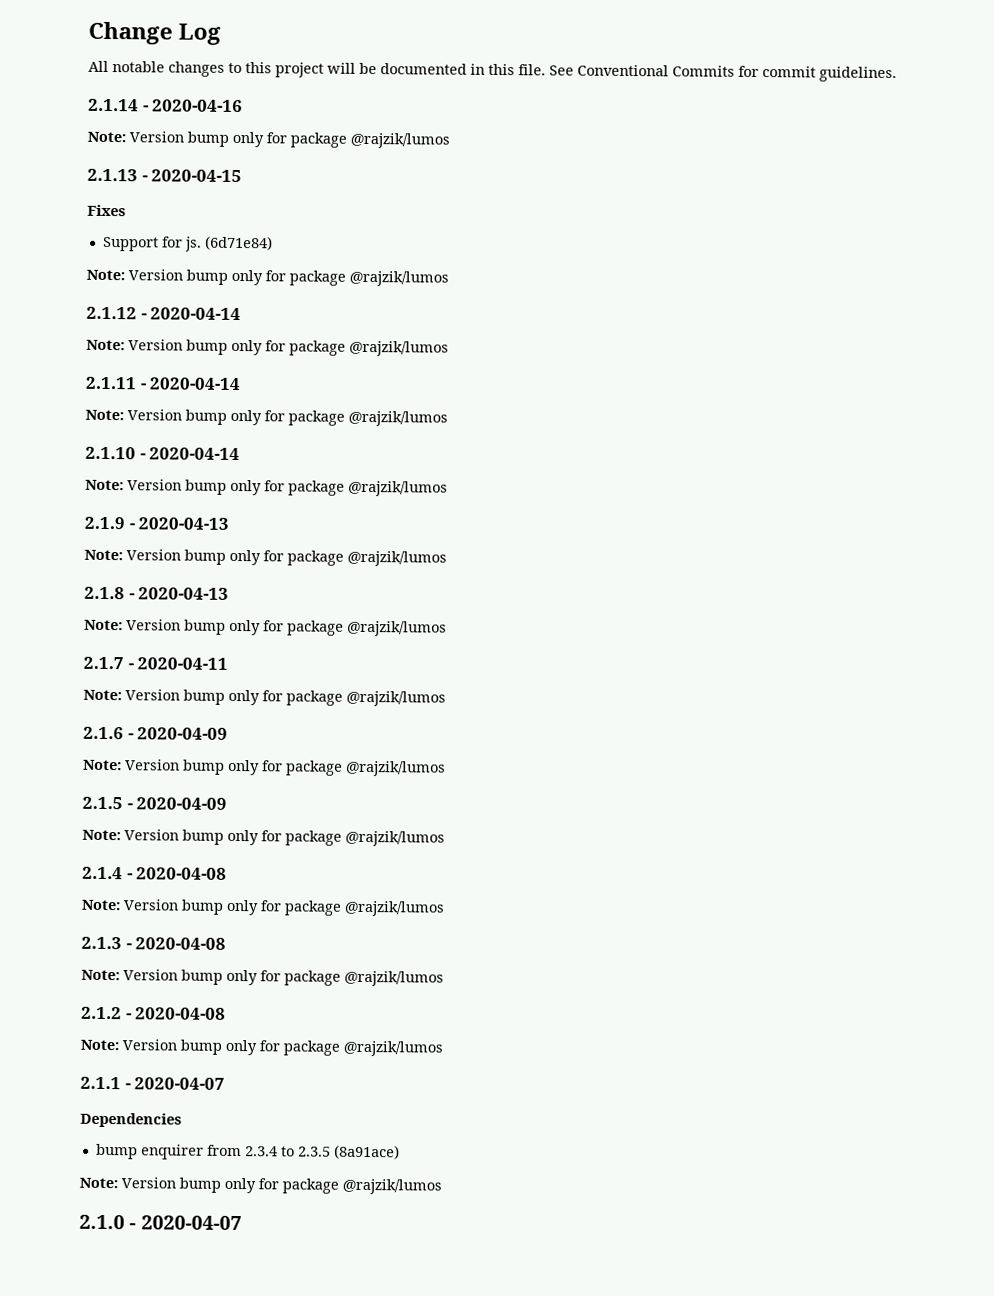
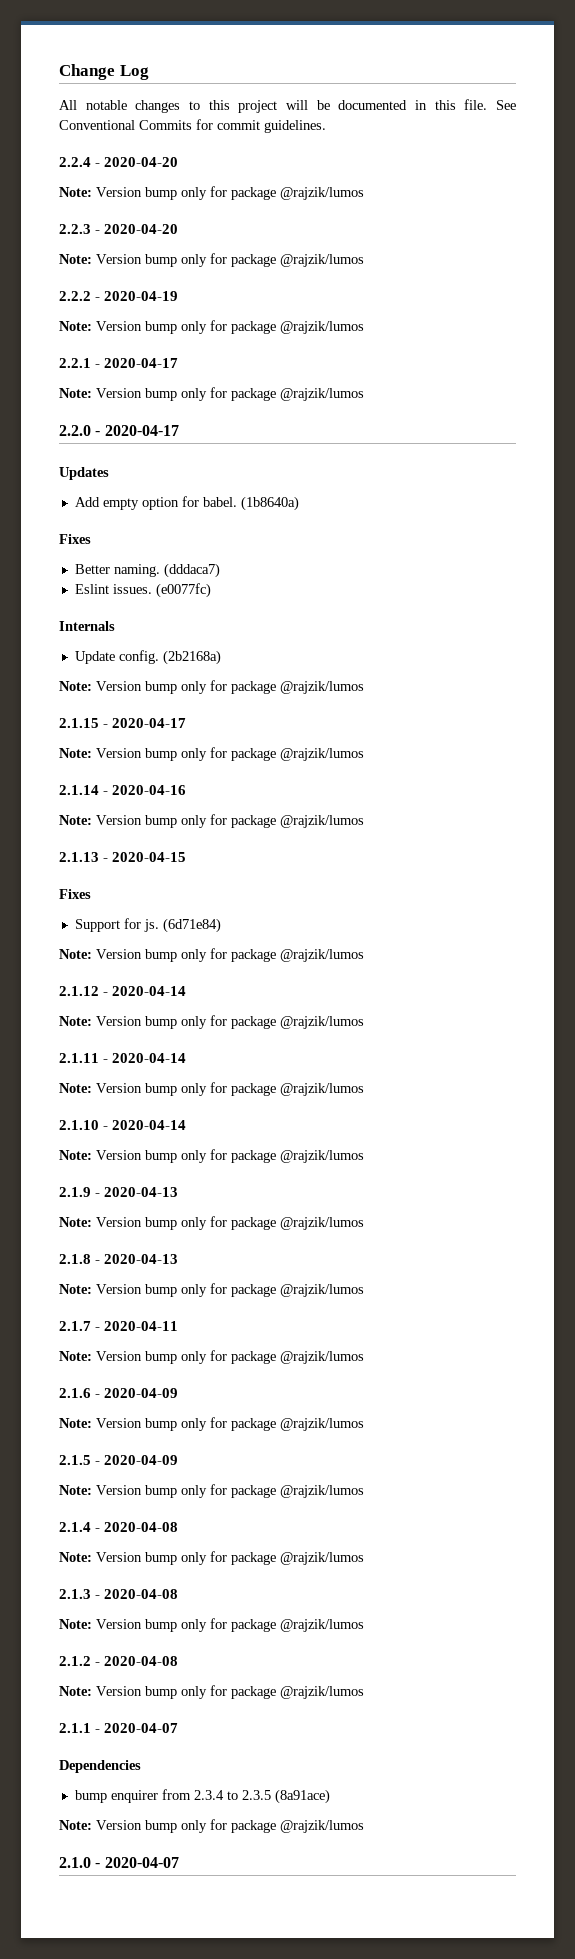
(897, 74) none -> [59,157,179,167] [59,186,364,200] [59,224,179,234] [59,253,364,267] [59,291,179,301] [59,320,364,334] [59,358,179,368] [59,387,364,401] [59,425,179,436] [59,467,109,480] [74,496,299,511] [59,534,91,544] [74,563,220,578] [74,583,211,598] [59,621,115,631] [74,650,221,665] [59,680,364,694] [59,718,187,728] [59,747,364,761] // 2.2.4 - 2020-04-20 // Note: Version bump only for package @rajzik/lumos // 2.2.3 - 2020-04-20 // Note: Version bump only for package @rajzik/lumos // 2.2.2 - 2020-04-19 // Note: Version bump only for package @rajzik/lumos // 2.2.1 - 2020-04-17 // Note: Version bump only for package @rajzik/lumos // 2.2.0 - 2020-04-17 // Updates // Add empty option for babel. (1b8640a) // Fixes // Better naming. (dddaca7) // Eslint issues. (e0077fc) // Internals // Update config. (2b2168a) // Note: Version bump only for package @rajzik/lumos // 2.1.15 - 2020-04-17 // Note: Version bump only for package @rajzik/lumos

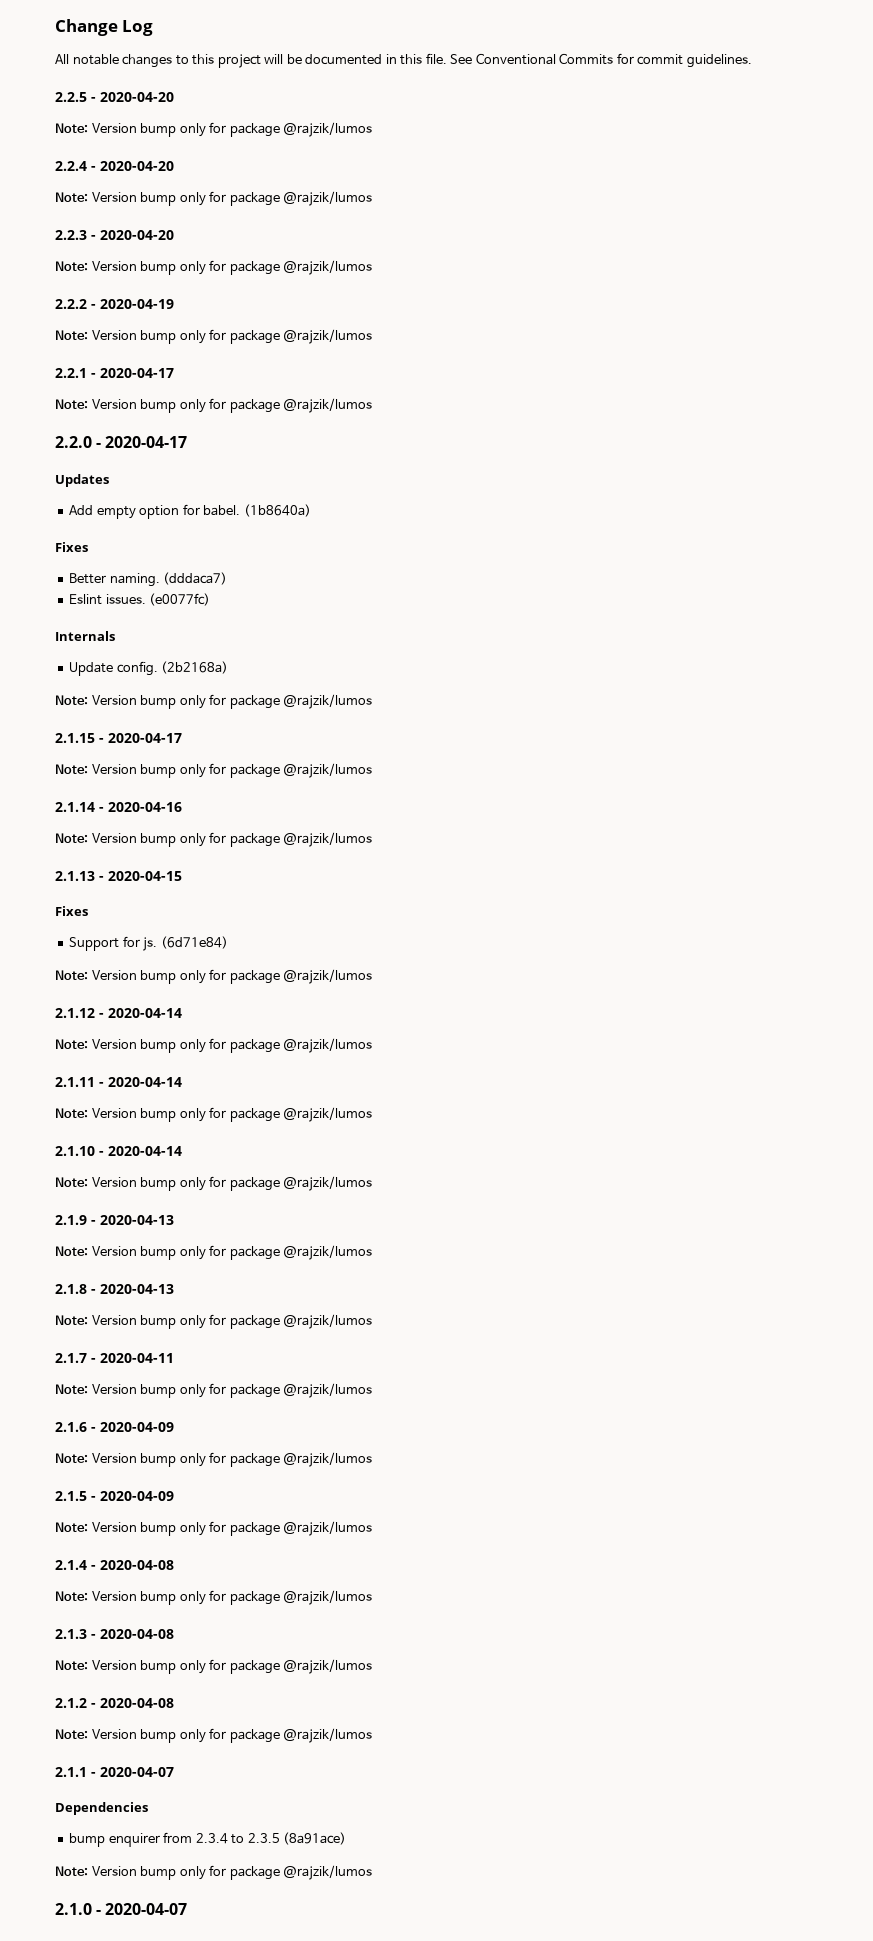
(326, 126) none -> [55,92,174,102] [55,122,373,137] // 2.2.5 - 2020-04-20 // Note: Version bump only for package @rajzik/lumos

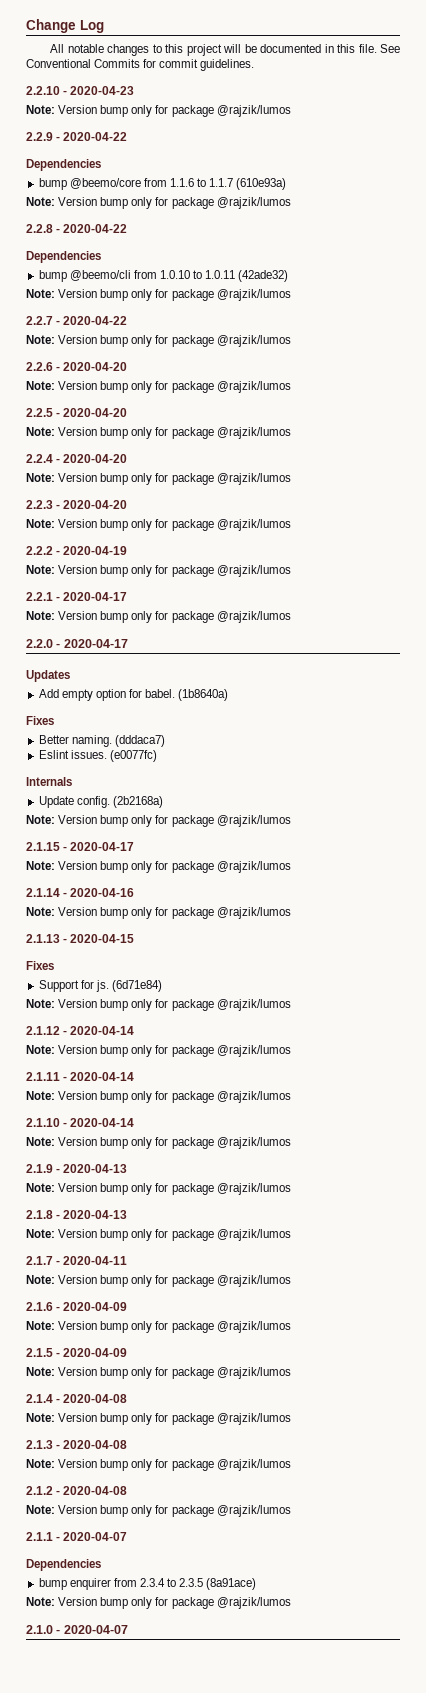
(752, 61) none -> [26,86,135,95] [26,105,291,117] [26,132,128,141] [26,159,101,171] [38,178,287,190] [26,197,291,209] [26,224,128,233] [26,251,101,263] [38,270,289,282] [26,289,291,301] [26,316,128,325] [26,335,291,347] [26,362,128,371] [26,381,291,393] // 2.2.10 - 2020-04-23 // Note: Version bump only for package @rajzik/lumos // 2.2.9 - 2020-04-22 // Dependencies // bump @beemo/core from 1.1.6 to 1.1.7 (610e93a) // Note: Version bump only for package @rajzik/lumos // 2.2.8 - 2020-04-22 // Dependencies // bump @beemo/cli from 1.0.10 to 1.0.11 (42ade32) // Note: Version bump only for package @rajzik/lumos // 2.2.7 - 2020-04-22 // Note: Version bump only for package @rajzik/lumos // 2.2.6 - 2020-04-20 // Note: Version bump only for package @rajzik/lumos

